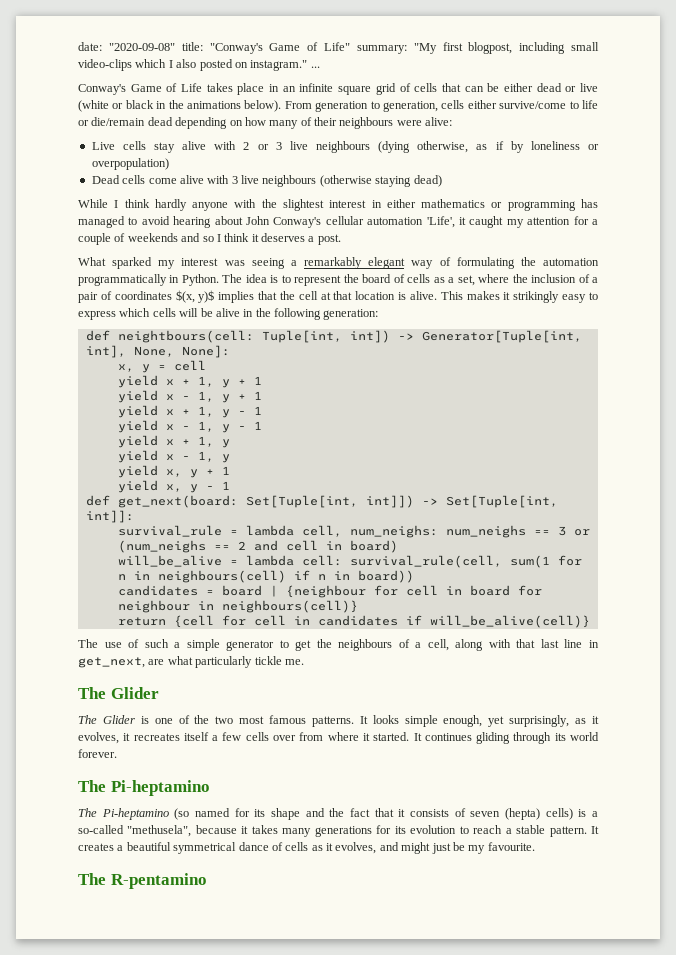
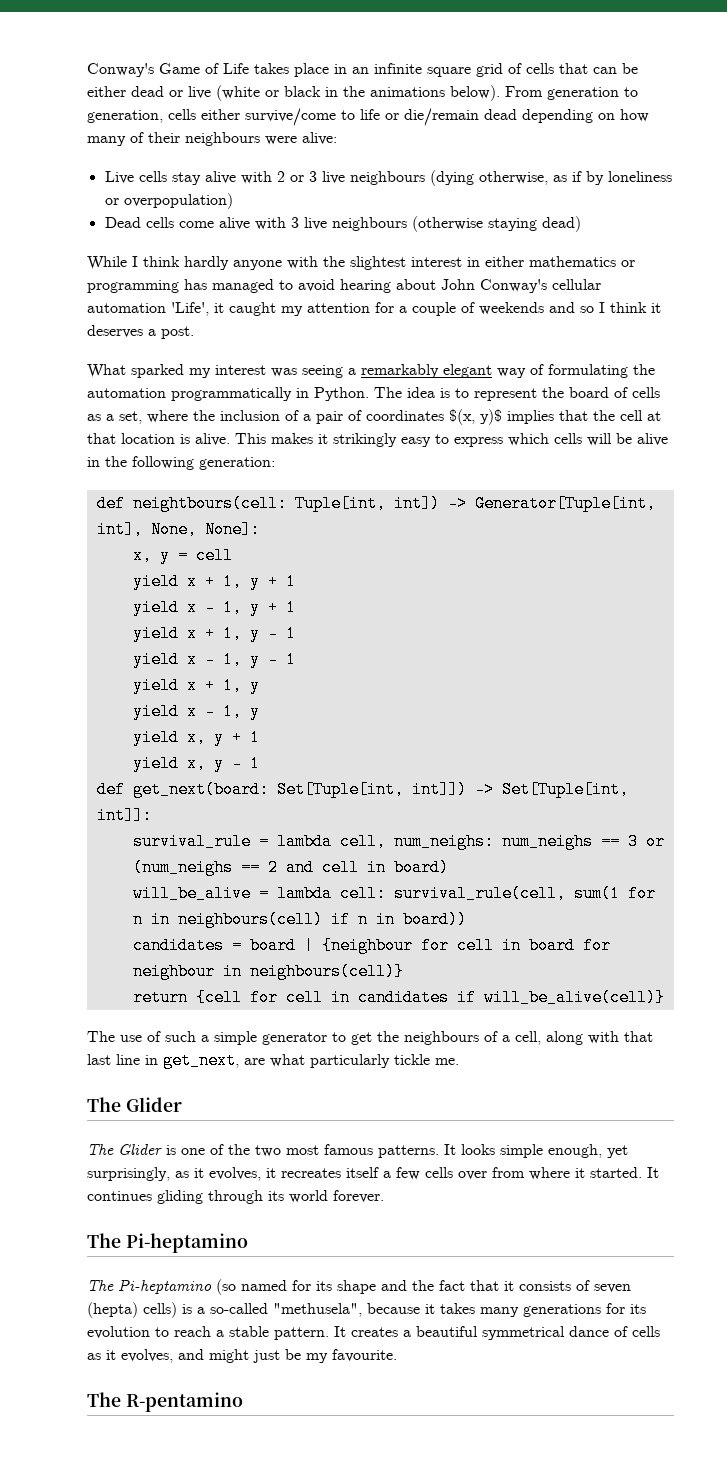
[78,42,599,54] [78,59,320,71] date: "2020-09-08" title: "Conway's Game of Life" summary: "My first blogpost, including small video-clips which I also posted on instagram." ... // -> (87, 70) none

